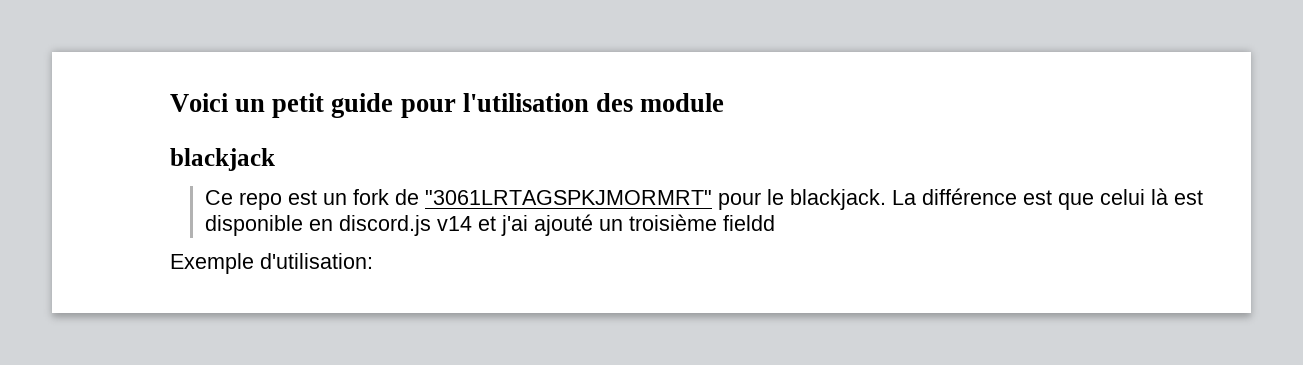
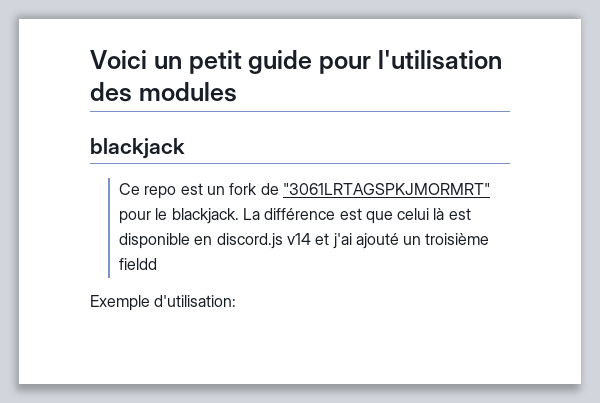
[640,93,725,112] module -> [138,82,237,102] modules

